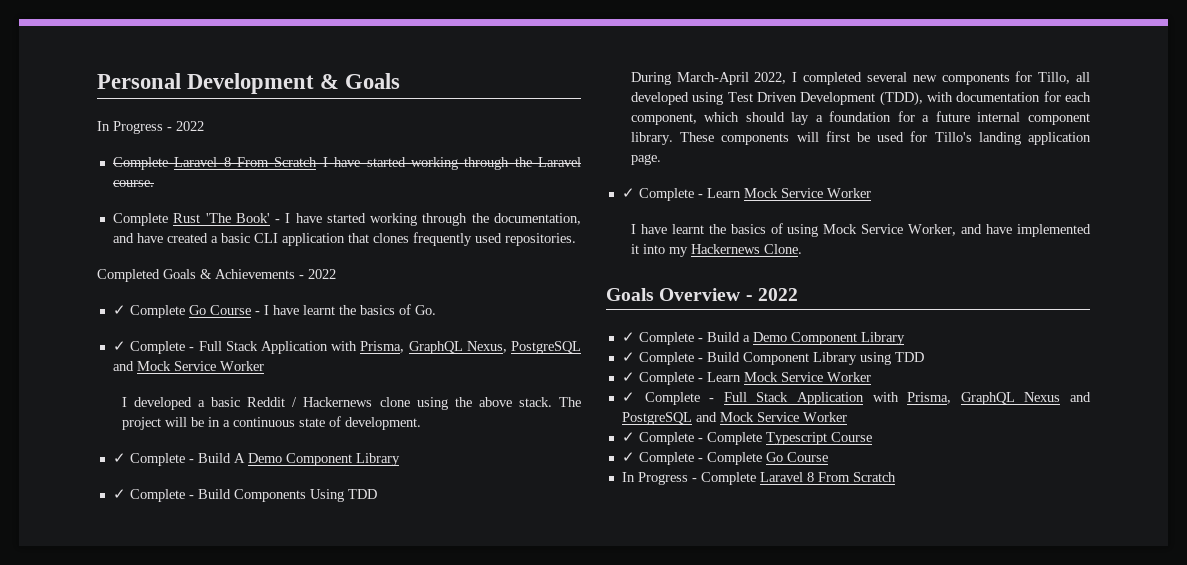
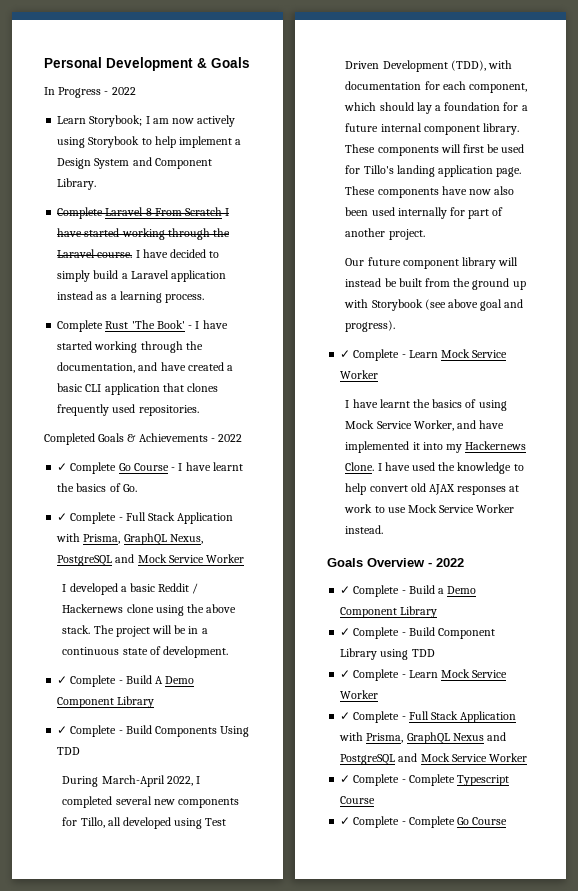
(204, 126) none -> [57,115,236,127] [57,136,242,148] [57,157,212,169] [57,178,97,190] // Learn Storybook; I am now actively using Storybook to help implement a Design System and Component Library.
(154, 183) none -> [135,249,220,258] [57,270,227,282] [57,291,205,303] I have decided to simply build a Laravel application instead as a learning process.
(661, 159) none -> [345,186,515,198] [345,207,504,219] [345,228,425,240] [345,257,519,269] [345,278,526,290] [344,299,524,311] [345,320,396,332] These components have now also been used internally for part of another project. // Our future component library will instead be built from the ground up with Storybook (see above goal and progress).
(802, 249) none -> [377,462,524,474] [345,483,520,495] [344,504,515,513] [345,525,384,534] I have used the knowledge to help convert old AJAX responses at work to use Mock Service Worker instead.
[621,472,896,485] // In Progress - Complete Laravel 8 From Scratch -> (508, 821) none

